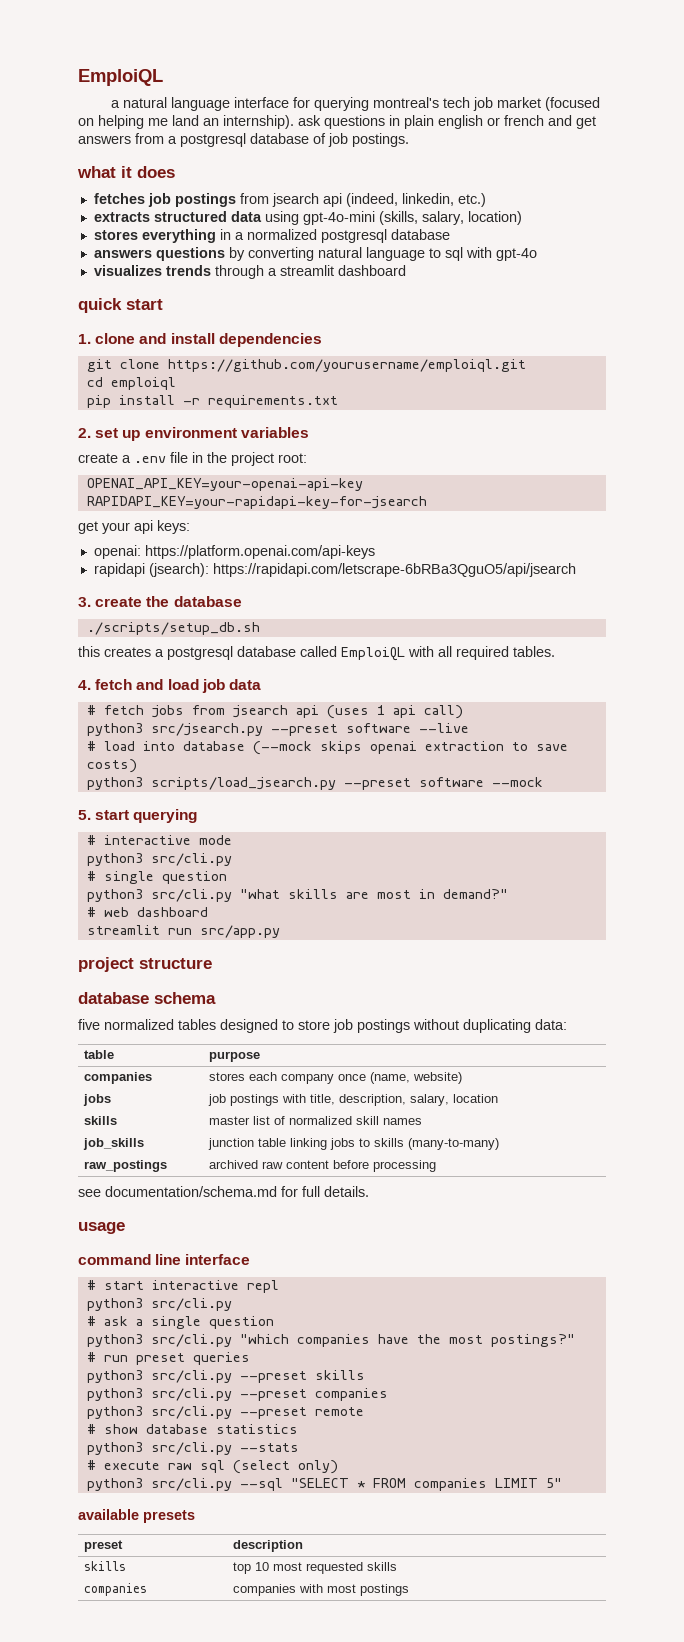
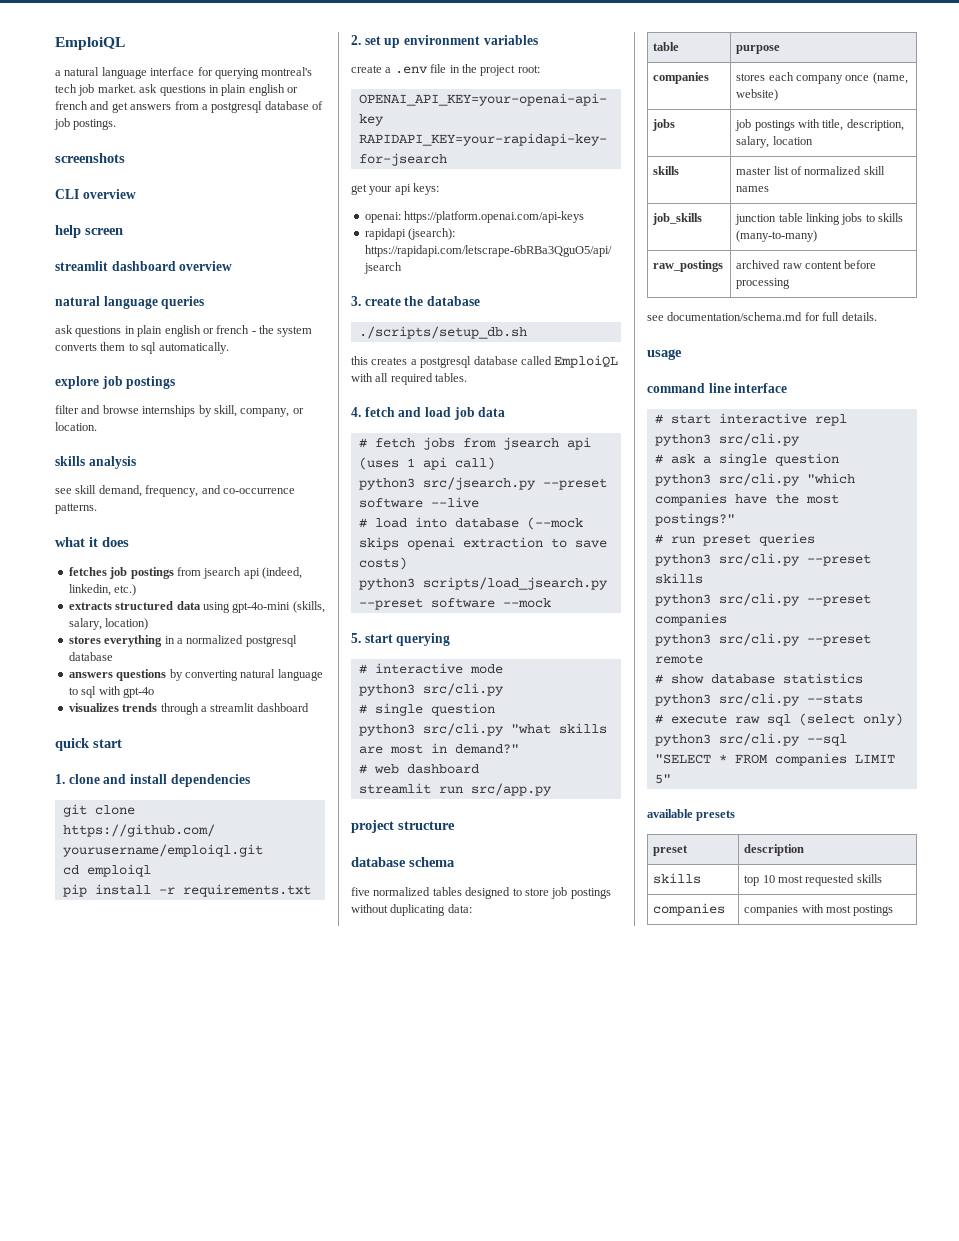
[496,97,600,111] [78,115,294,129] market (focused on helping me land an internship). -> [97,84,136,93] market.
(409, 140) none -> [55,153,125,163] [55,189,136,199] [55,225,123,238] [55,261,233,271] [55,296,205,309] [55,325,313,337] [55,342,229,354] [55,376,176,389] [55,405,304,417] [55,422,97,431] [55,456,136,469] [55,485,295,497] [55,503,97,514] // screenshots // CLI overview // help screen // streamlit dashboard overview // natural language queries // ask questions in plain english or french - the system converts them to sql automatically. // explore job postings // filter and browse internships by skill, company, or location. // skills analysis // see skill demand, frequency, and co-occurrence patterns.

